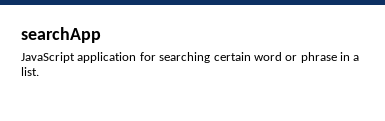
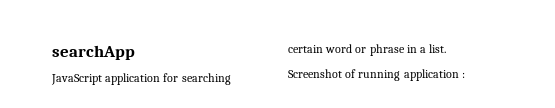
(39, 71) none -> [288,69,465,81] // Screenshot of running application :

